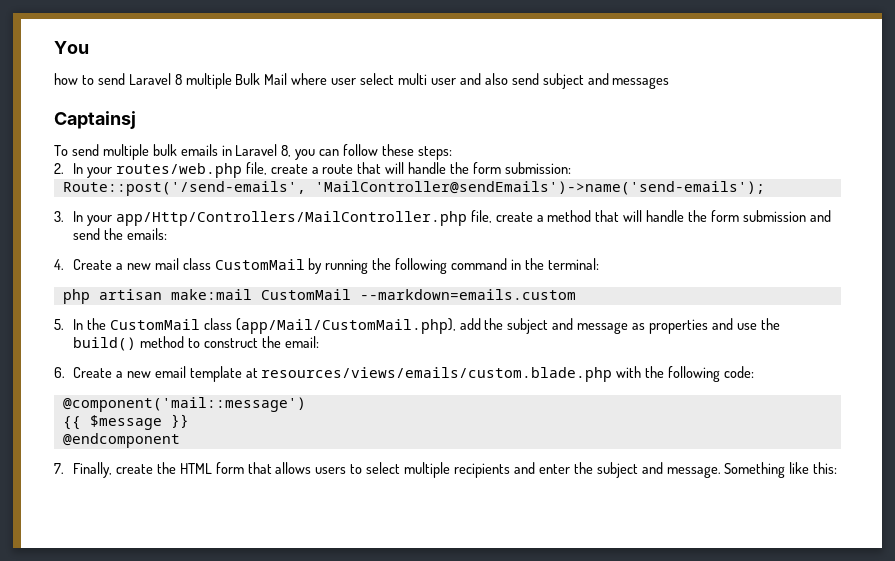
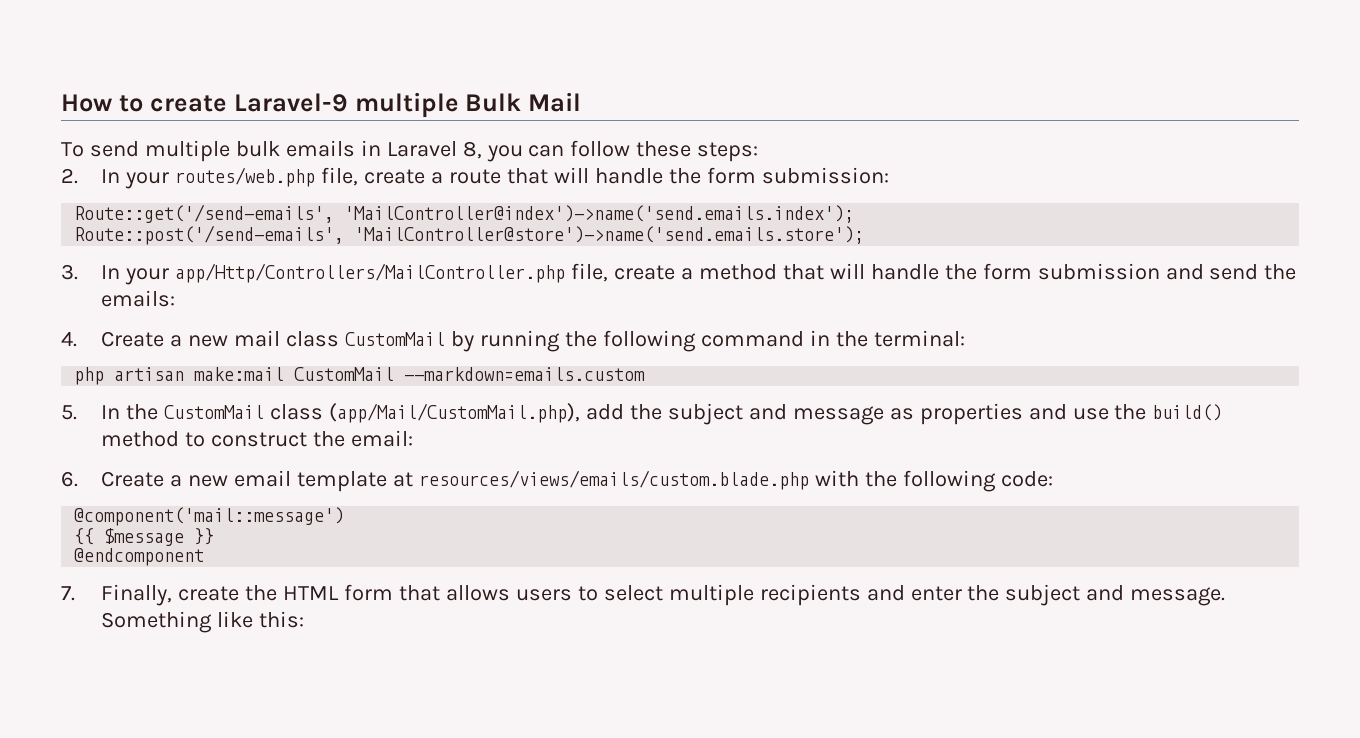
[54,41,89,54] [54,73,670,89] [54,111,136,129] You // how to send Laravel 8 multiple Bulk Mail where user select multi user and also send subject and messages // Captainsj -> [61,92,582,118] How to create Laravel-9 multiple Bulk Mail
(571, 168) none -> [74,204,855,223] // Route::get('/send-emails', 'MailController@index')->name('send.emails.index');
[314,181,765,195] 'MailController@sendEmails')->name('send-emails'); -> [354,226,865,244] 'MailController@store')->name('send.emails.store');

